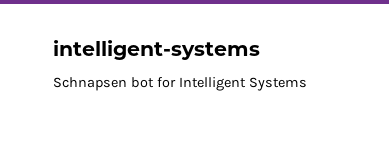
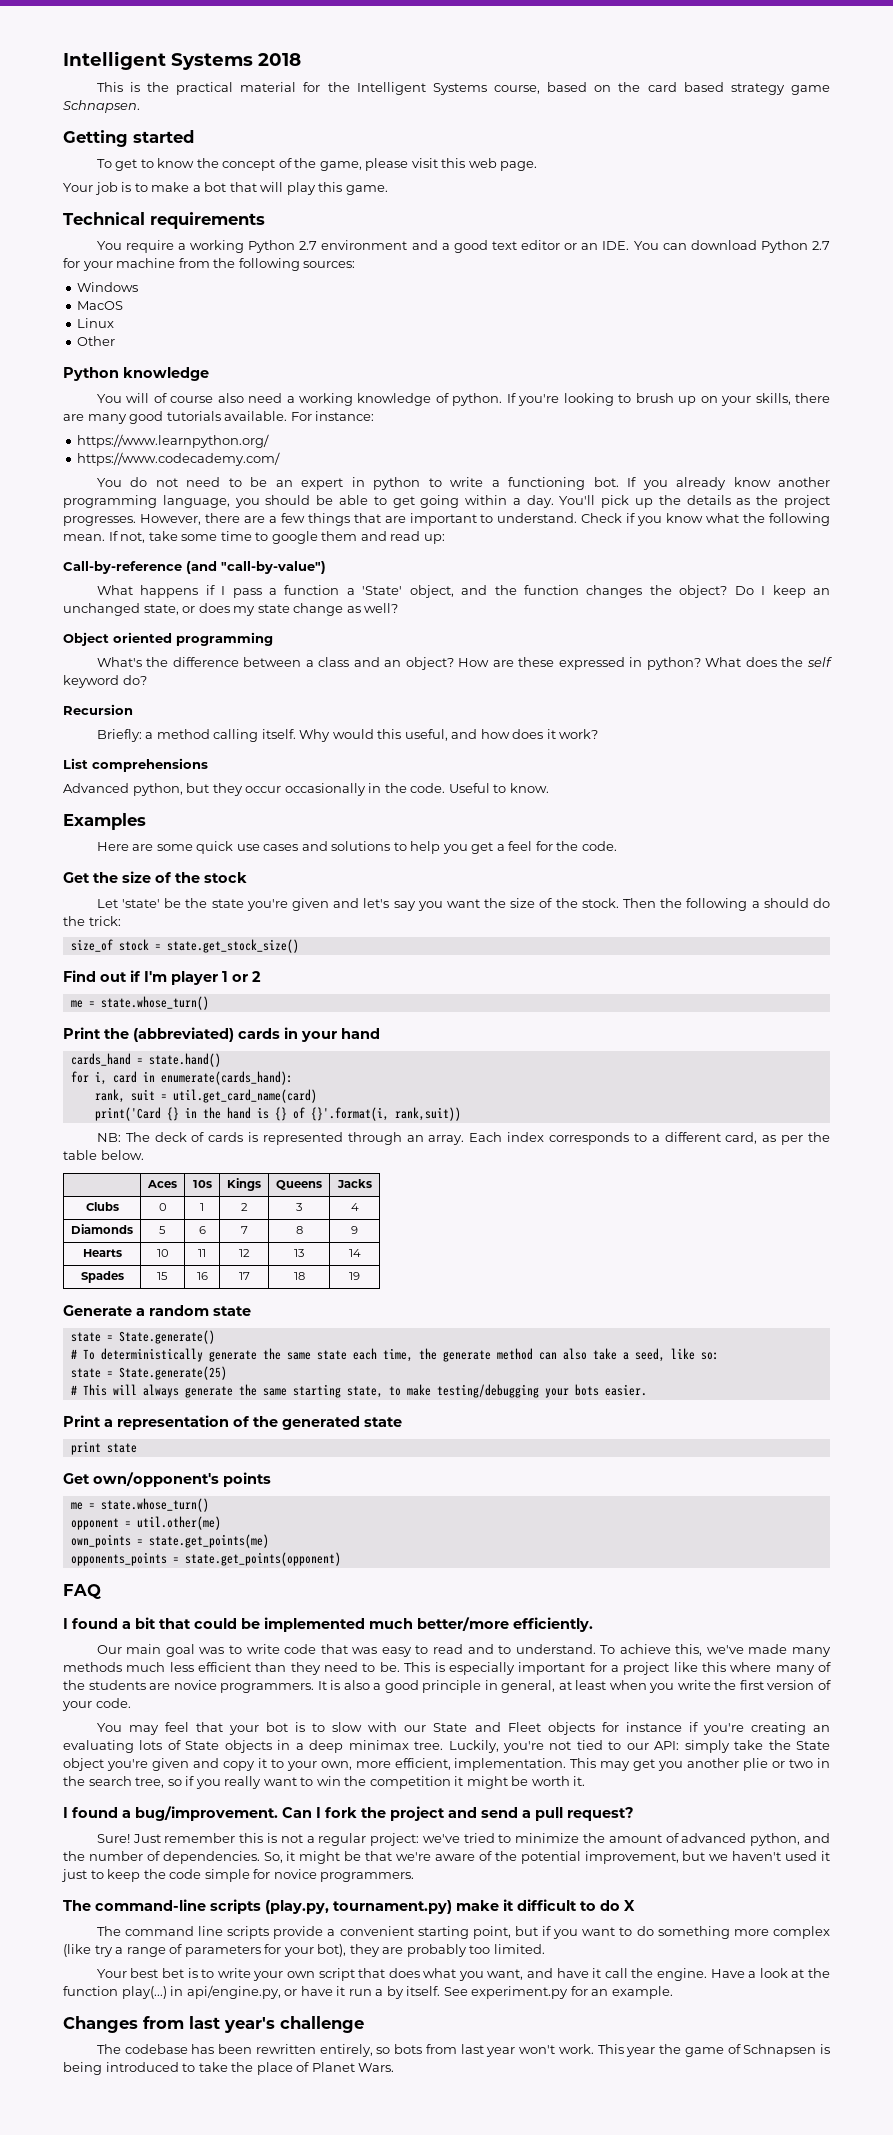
[53,40,260,60] [53,77,307,91] intelligent-systems // Schnapsen bot for Intelligent Systems -> [63,51,301,70] [96,82,831,95] [63,100,140,113] [63,130,194,147] [96,158,538,171] [63,182,388,195] [63,212,265,229] [96,240,830,253] [63,258,356,271] [77,282,139,292] [77,301,124,310] [77,318,115,328] [77,336,116,346] [63,367,209,381] [96,393,830,406] [63,411,375,424] [77,434,270,448] [77,452,281,466] [96,477,830,490] [63,495,830,508] [63,513,831,526] [63,531,445,544] [63,561,326,574] [96,585,831,598] [63,603,399,616] [63,632,273,646] [96,657,834,670] [63,675,147,688] [63,704,133,715] [96,729,599,742] [63,758,208,772] [63,783,549,796] [63,813,146,830] [96,841,617,854] [63,871,247,883] [96,898,830,911] [63,916,121,926] [70,939,299,953] [63,970,261,985] [70,996,209,1010] [63,1027,380,1042] [70,1053,221,1067] [70,1071,293,1085] [94,1089,317,1103] [94,1107,461,1121] [96,1132,831,1145] [63,1150,144,1160] [147,1180,177,1188] [192,1180,212,1188] [227,1178,261,1191] [276,1180,322,1190] [336,1179,372,1188] [85,1202,119,1211] [158,1203,167,1211] [200,1203,204,1211] [240,1203,248,1211] [296,1203,302,1211] [350,1203,359,1211] [71,1224,133,1234] [159,1226,166,1234] [198,1226,206,1234] [240,1226,248,1234] [295,1226,303,1234] [351,1226,358,1234] [82,1249,122,1257] [156,1249,169,1257] [198,1249,206,1257] [238,1249,250,1257] [294,1249,304,1257] [348,1249,361,1257] [80,1271,124,1283] [157,1272,168,1280] [196,1272,208,1280] [238,1272,250,1280] [293,1272,305,1280] [349,1272,360,1280] [63,1305,251,1316] [70,1330,215,1344] [70,1348,719,1362] [70,1366,227,1380] [70,1384,647,1398] [63,1415,402,1430] [70,1441,137,1455] [63,1472,271,1487] [70,1498,209,1512] [70,1516,221,1530] [70,1534,269,1548] [70,1552,341,1566] [63,1584,101,1599] [63,1617,593,1632] [96,1644,831,1657] [63,1662,832,1675] [63,1680,831,1693] [62,1698,131,1711] [96,1722,830,1735] [63,1740,831,1753] [63,1758,831,1771] [63,1776,586,1789] [63,1806,634,1821] [96,1833,830,1846] [63,1851,831,1864] [61,1869,415,1882] [63,1899,635,1914] [96,1926,830,1939] [63,1944,545,1957] [96,1968,831,1981] [63,1985,673,1999] [63,2016,364,2033] [96,2044,830,2057] [63,2062,395,2075] Intelligent Systems 2018 // This is the practical material for the Intelligent Systems course, based on the card based strategy game Schnapsen. // Getting started // To get to know the concept of the game, please visit this web page. // Your job is to make a bot that will play this game. // Technical requirements // You require a working Python 2.7 environment and a good text editor or an IDE. You can download Python 2.7 for your machine from the following sources: // Windows // MacOS // Linux // Other // Python knowledge // You will of course also need a working knowledge of python. If you're looking to brush up on your skills, there are many good tutorials available. For instance: // https://www.learnpython.org/ // https://www.codecademy.com/ // You do not need to be an expert in python to write a functioning bot. If you already know another programming language, you should be able to get going within a day. You'll pick up the details as the project progresses. However, there are a few things that are important to understand. Check if you know what the following mean. If not, take some time to google them and read up: // Call-by-reference (and "call-by-value") // What happens if I pass a function a 'State' object, and the function changes the object? Do I keep an unchanged state, or does my state change as well? // Object oriented programming // What's the difference between a class and an object? How are these expressed in python? What does the self keyword do? // Recursion // Briefly: a method calling itself. Why would this useful, and how does it work? // List comprehensions // Advanced python, but they occur occasionally in the code. Useful to know. // Examples // Here are some quick use cases and solutions to help you get a feel for the code. // Get the size of the stock // Let 'state' be the state you're given and let's say you want the size of the stock. Then the following a should do the trick: // size_of stock = state.get_stock_size() // Find out if I'm player 1 or 2 // me = state.whose_turn() // Print the (abbreviated) cards in your hand // cards_hand = state.hand() // for i, card in enumerate(cards_hand): // rank, suit = util.get_card_name(card) // print('Card {} in the hand is {} of {}'.format(i, rank,suit)) // NB: The deck of cards is represented through an array. Each index corresponds to a different card, as per the table below. // | Aces | 10s | Kings | Queens | Jacks // Clubs | 0 | 1 | 2 | 3 | 4 // Diamonds | 5 | 6 | 7 | 8 | 9 // Hearts | 10 | 11 | 12 | 13 | 14 // Spades | 15 | 16 | 17 | 18 | 19 // Generate a random state // state = State.generate() // # To deterministically generate the same state each time, the generate method can also take a seed, like so: // state = State.generate(25) // # This will always generate the same starting state, to make testing/debugging your bots easier. // Print a representation of the generated state // print state // Get own/opponent's points // me = state.whose_turn() // opponent = util.other(me) // own_points = state.get_points(me) // opponents_points = state.get_points(opponent) // FAQ // I found a bit that could be implemented much better/more efficiently. // Our main goal was to write code that was easy to read and to understand. To achieve this, we've made many methods much less efficient than they need to be. This is especially important for a project like this where many of the students are novice programmers. It is also a good principle in general, at least when you write the first version of your code. // You may feel that your bot is to slow with our State and Fleet objects for instance if you're creating an evaluating lots of State objects in a deep minimax tree. Luckily, you're not tied to our API: simply take the State object you're given and copy it to your own, more efficient, implementation. This may get you another plie or two in the search tree, so if you really want to win the competition it might be worth it. // I found a bug/improvement. Can I fork the project and send a pull request? // Sure! Just remember this is not a regular project: we've tried to minimize the amount of advanced python, and the number of dependencies. So, it might be that we're aware of the potential improvement, but we haven't used it just to keep the code simple for novice programmers. // The command-line scripts (play.py, tournament.py) make it difficult to do X // The command line scripts provide a convenient starting point, but if you want to do something more complex (like try a range of parameters for your bot), they are probably too limited. // Your best bet is to write your own script that does what you want, and have it call the engine. Have a look at the function play(...) in api/engine.py, or have it run a by itself. See experiment.py for an example. // Changes from last year's challenge // The codebase has been rewritten entirely, so bots from last year won't work. This year the game of Schnapsen is being introduced to take the place of Planet Wars.

